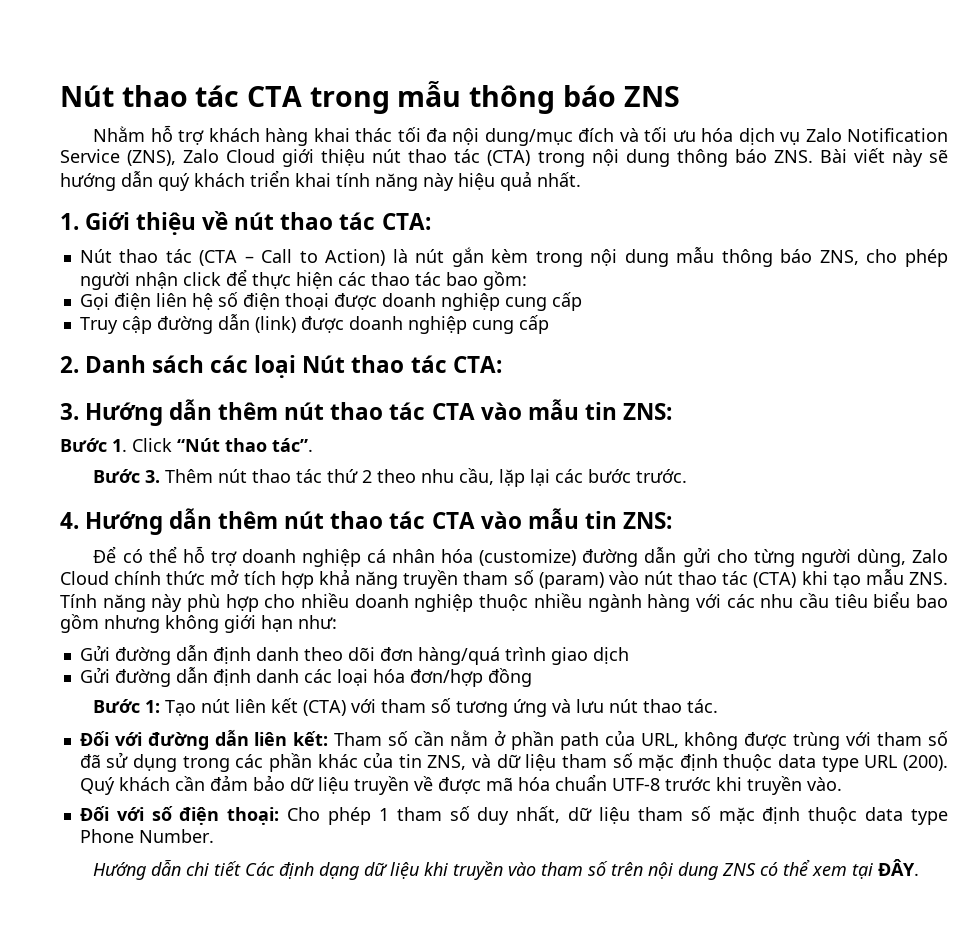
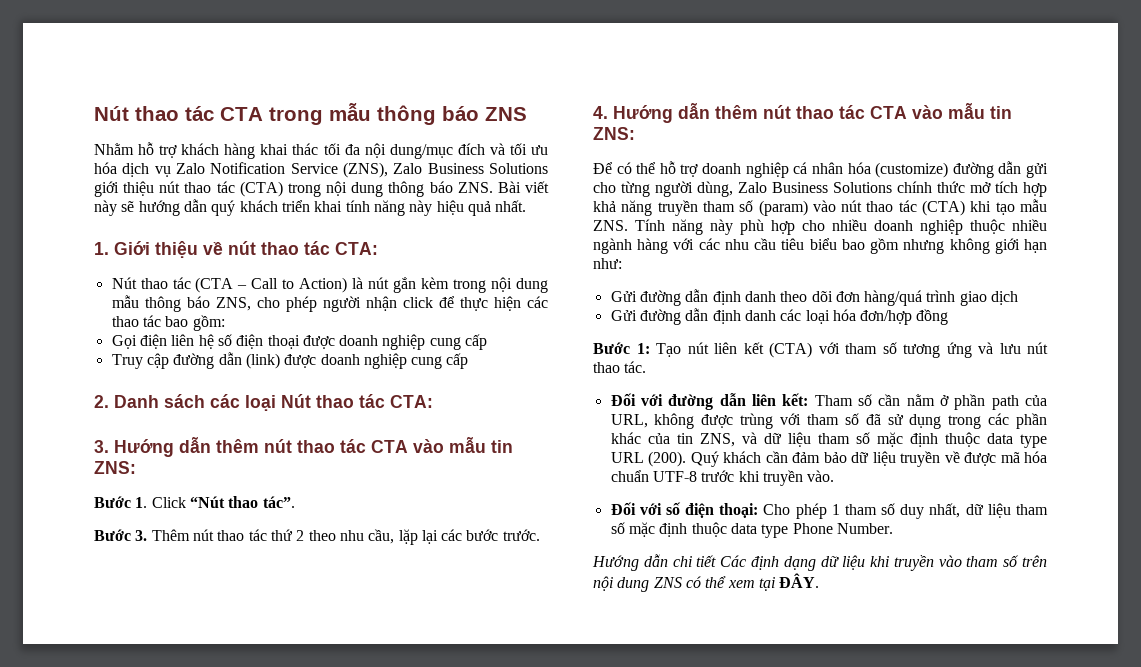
[226,149,276,163] Cloud -> [427,163,548,174] Business Solutions
[60,571,109,585] Cloud -> [772,182,892,193] Business Solutions

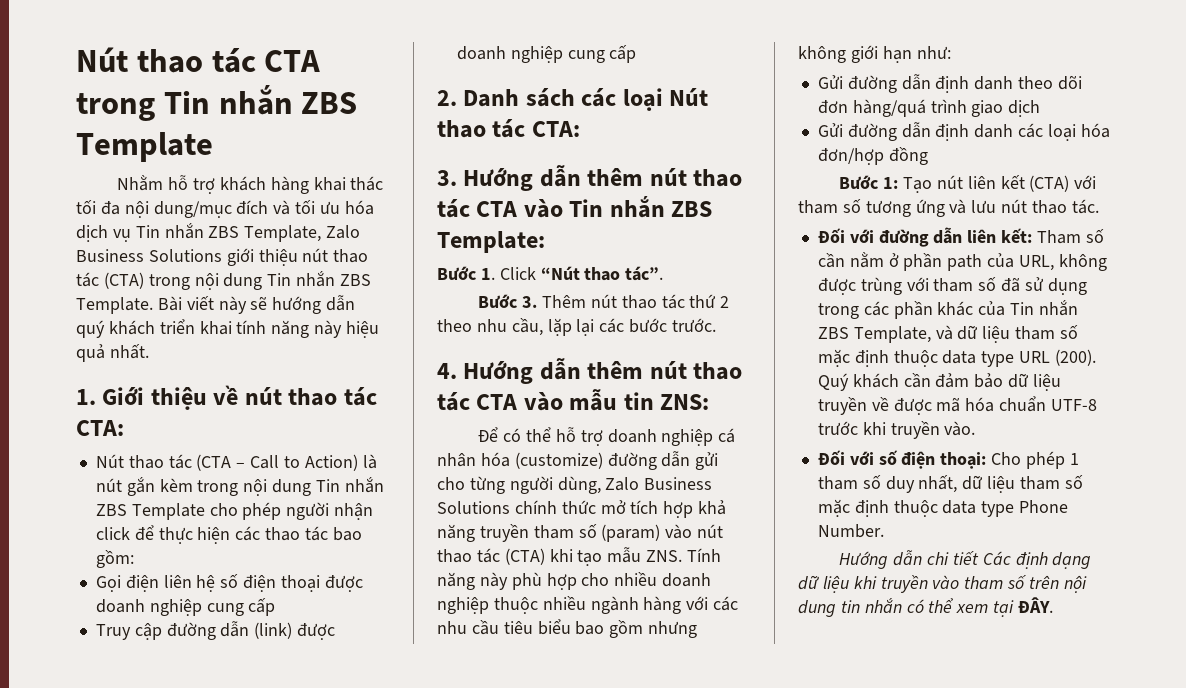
[329,103,527,125] mẫu thông báo ZNS -> [163,85,358,115] [76,132,213,162] Tin nhắn ZBS Template
[176,162,388,178] Zalo Notification Service (ZNS), -> [135,223,322,242] Tin nhắn ZBS Template,
[388,181,493,197] thông báo ZNS. -> [267,271,372,287] [76,297,153,314] Tin nhắn ZBS Template.
[111,295,251,312] mẫu thông báo ZNS, -> [315,477,384,493] [95,503,205,520] Tin nhắn ZBS Template
[449,437,513,453] [94,461,136,474] mẫu tin ZNS: -> [569,196,713,218] [437,231,545,253] Tin nhắn ZBS Template:
[676,433,735,447] tin ZNS, -> [1010,300,1078,316] [817,326,931,343] Tin nhắn ZBS Template,
[653,577,682,588] ZNS -> [840,598,902,613] tin nhắn

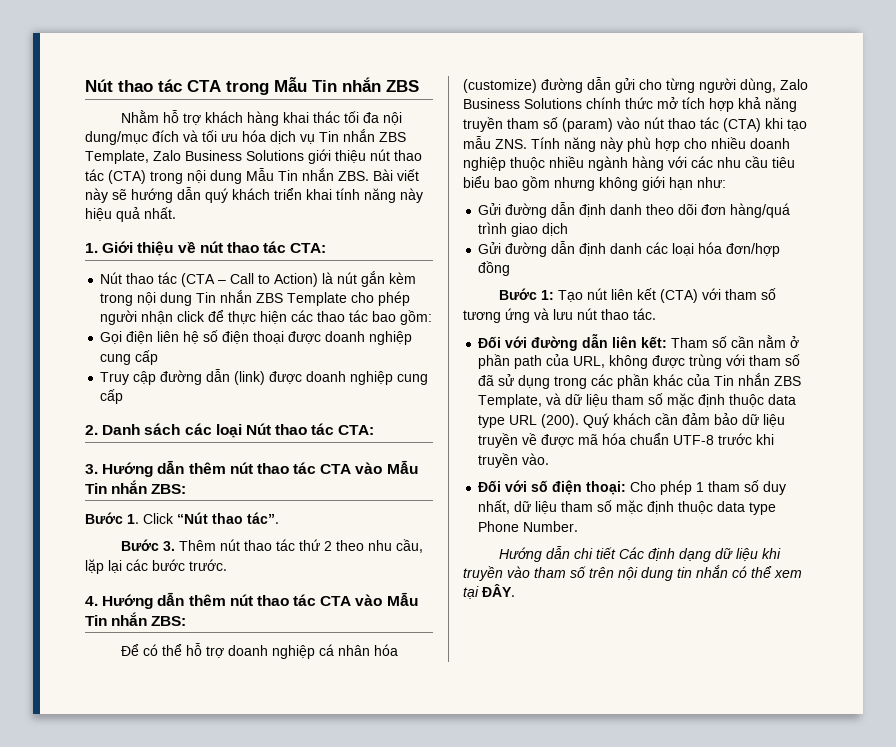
[163,85,358,115] [76,132,213,162] Tin nhắn ZBS Template -> [274,77,419,92] Mẫu Tin nhắn ZBS
[267,271,372,287] [76,297,153,314] Tin nhắn ZBS Template. -> [246,168,369,181] Mẫu Tin nhắn ZBS.
[569,196,713,218] [437,231,545,253] Tin nhắn ZBS Template: -> [386,460,418,474] [85,480,187,494] Mẫu Tin nhắn ZBS:
[569,389,710,411] mẫu tin ZNS: -> [386,592,418,606] [85,612,187,626] Mẫu Tin nhắn ZBS:

